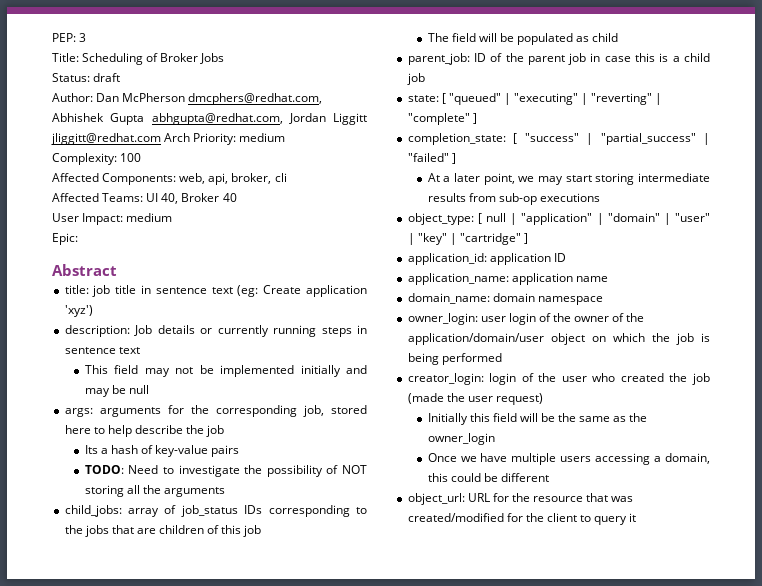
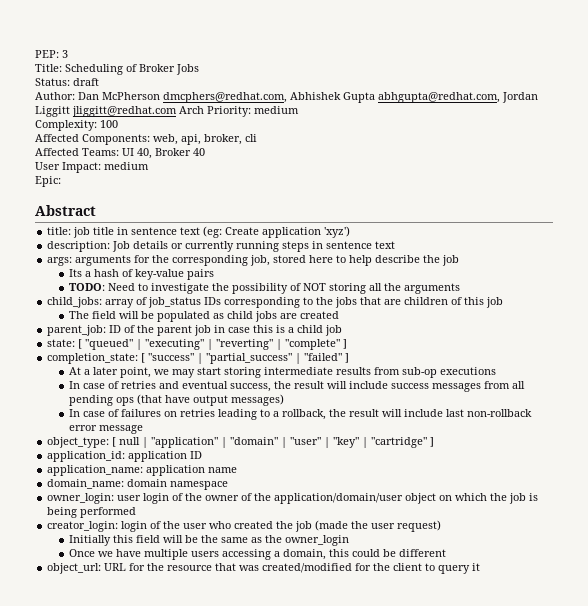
[84,365,367,377] [84,385,149,397] // This field may not be implemented initially and may be null -> (396, 245) none
(619, 37) none -> [255,311,340,322] jobs are created
(600, 197) none -> [69,381,526,392] [69,394,285,406] [69,409,533,420] [69,425,144,434] // In case of retries and eventual success, the result will include success messages from all pending ops (that have output messages) // In case of failures on retries leading to a rollback, the result will include last non-rollback error message

